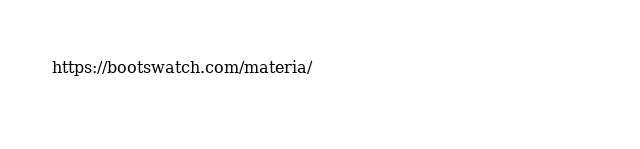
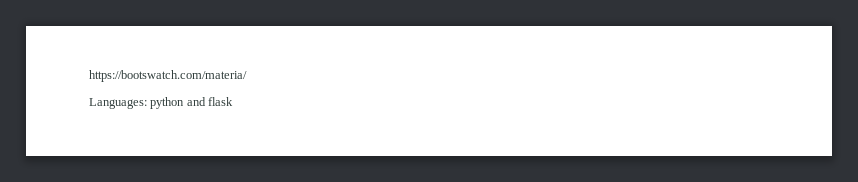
(313, 68) none -> [89,97,234,109] // Languages: python and flask

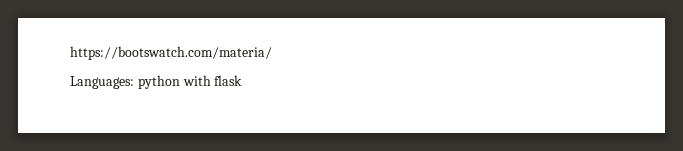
[186,97,206,106] and -> [182,75,211,86] with

